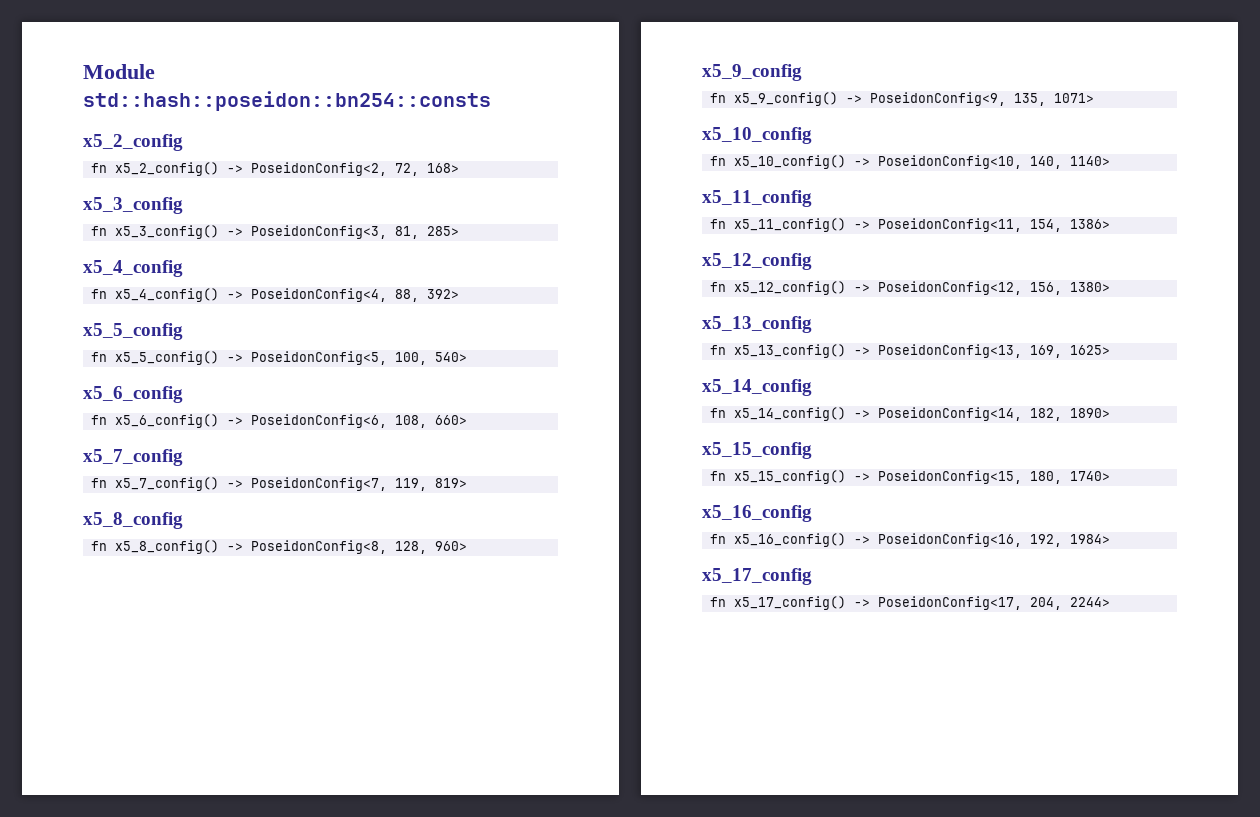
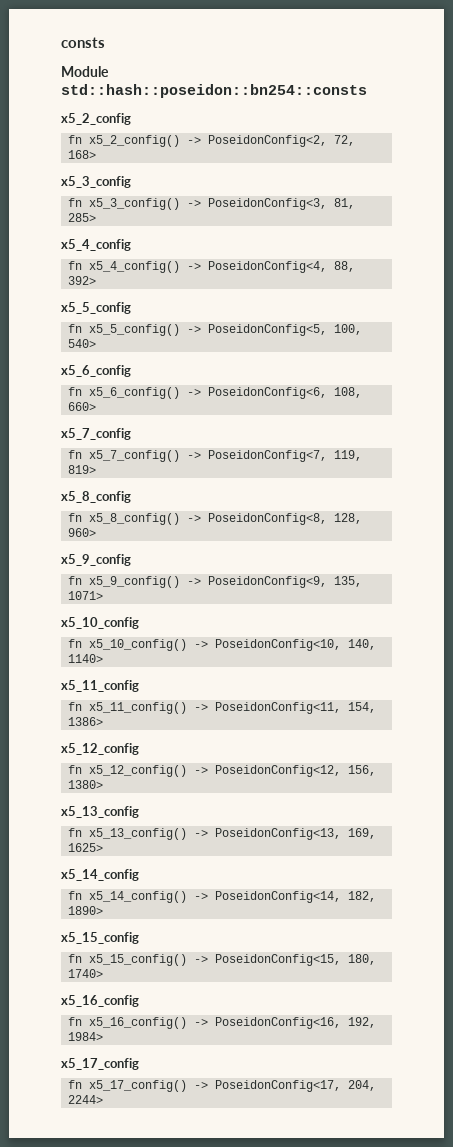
(83, 71) none -> [61,37,105,48] consts //

